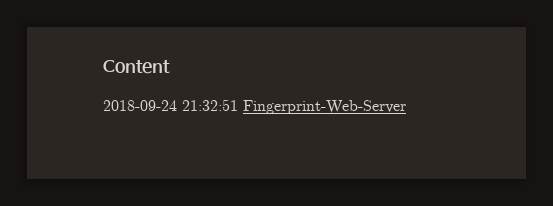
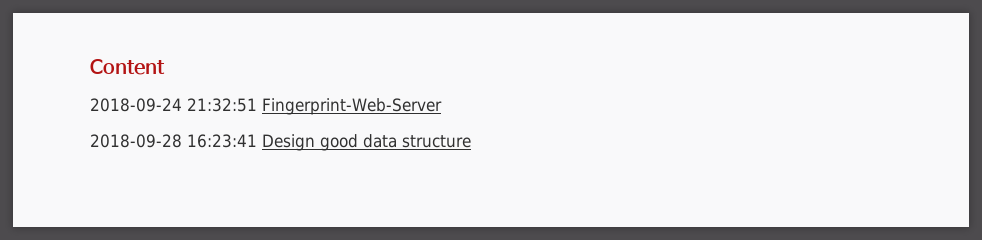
(406, 107) none -> [90,134,471,151] // 2018-09-28 16:23:41 Design good data structure

